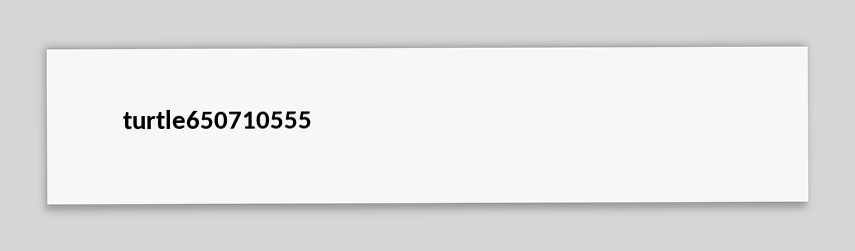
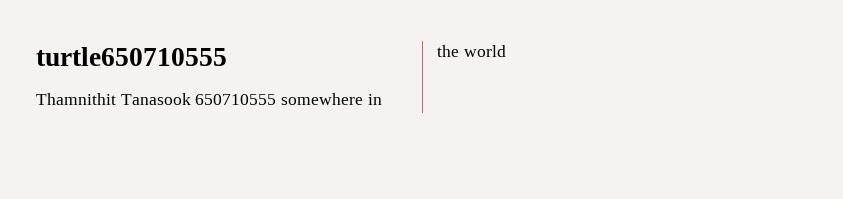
(313, 119) none -> [36,93,382,105] [437,45,506,57] // Thamnithit Tanasook 650710555 somewhere in the world

